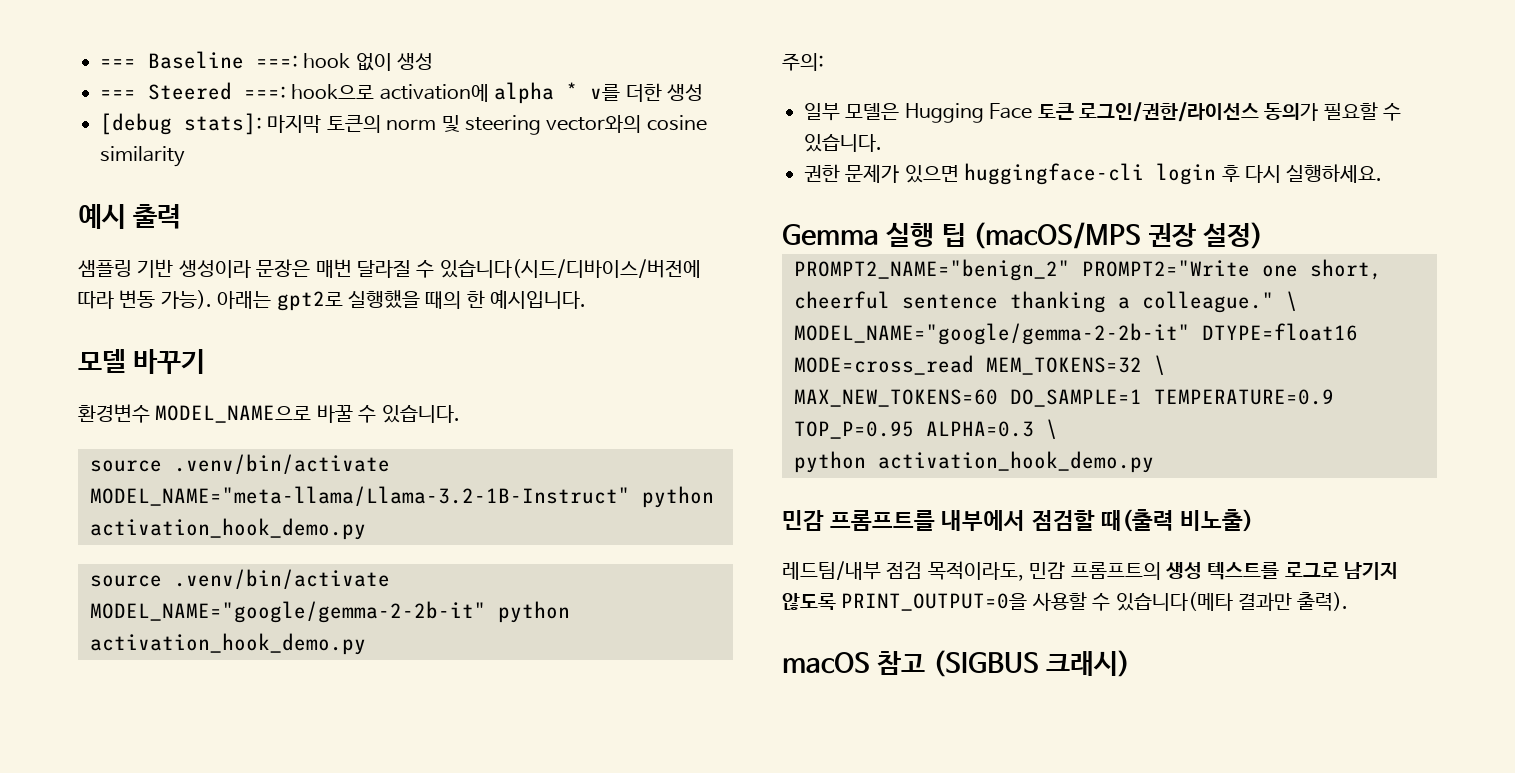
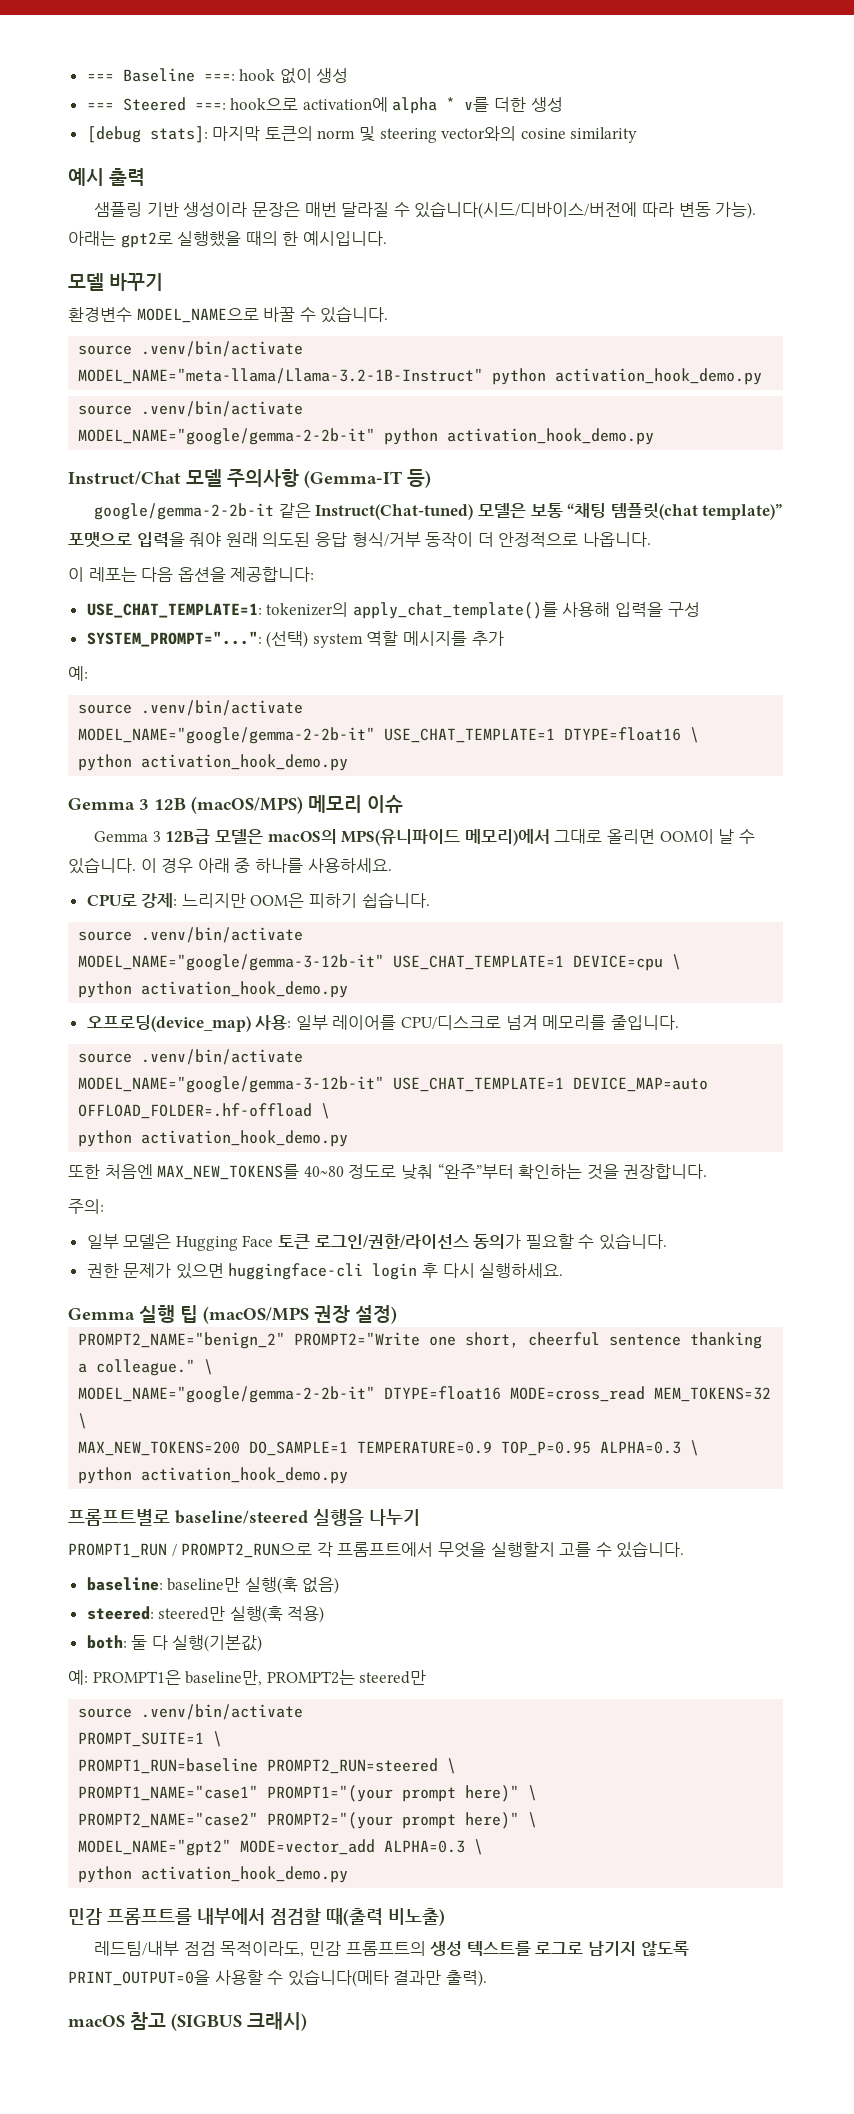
(366, 644) none -> [68,469,431,488] [94,503,783,520] [68,532,651,548] [68,567,315,582] [86,602,700,619] [86,631,504,648] [68,666,88,681] [78,700,304,716] [78,727,700,744] [78,754,349,771] [68,795,403,814] [94,829,755,846] [68,857,392,874] [86,892,430,908] [78,927,304,943] [78,954,682,971] [78,981,349,998] [86,1015,679,1032] [78,1049,304,1065] [78,1076,709,1093] [78,1103,331,1119] [78,1130,349,1147] [68,1163,708,1180] // Instruct/Chat 모델 주의사항 (Gemma-IT 등) // google/gemma-2-2b-it 같은 Instruct(Chat-tuned) 모델은 보통 “채팅 템플릿(chat template)” 포맷으로 입력을 줘야 원래 의도된 응답 형식/거부 동작이 더 안정적으로 나옵니다. // 이 레포는 다음 옵션을 제공합니다: // USE_CHAT_TEMPLATE=1: tokenizer의 apply_chat_template()를 사용해 입력을 구성 // SYSTEM_PROMPT="...": (선택) system 역할 메시지를 추가 // 예: // source .venv/bin/activate // MODEL_NAME="google/gemma-2-2b-it" USE_CHAT_TEMPLATE=1 DTYPE=float16 \ // python activation_hook_demo.py // Gemma 3 12B (macOS/MPS) 메모리 이슈 // Gemma 3 12B급 모델은 macOS의 MPS(유니파이드 메모리)에서 그대로 올리면 OOM이 날 수 있습니다. 이 경우 아래 중 하나를 사용하세요. // CPU로 강제: 느리지만 OOM은 피하기 쉽습니다. // source .venv/bin/activate // MODEL_NAME="google/gemma-3-12b-it" USE_CHAT_TEMPLATE=1 DEVICE=cpu \ // python activation_hook_demo.py // 오프로딩(device_map) 사용: 일부 레이어를 CPU/디스크로 넘겨 메모리를 줄입니다. // source .venv/bin/activate // MODEL_NAME="google/gemma-3-12b-it" USE_CHAT_TEMPLATE=1 DEVICE_MAP=auto OFFLOAD_FOLDER=.hf-offload \ // python activation_hook_demo.py // 또한 처음엔 MAX_NEW_TOKENS를 40~80 정도로 낮춰 “완주”부터 확인하는 것을 권장합니다.
[794,389,998,407] MAX_NEW_TOKENS=60 -> [78,1441,241,1456] MAX_NEW_TOKENS=200
(1154, 462) none -> [68,1509,420,1526] [68,1541,685,1558] [86,1577,340,1594] [86,1606,325,1623] [86,1635,263,1652] [68,1670,427,1686] [78,1704,304,1720] [78,1731,223,1747] [78,1758,457,1774] [78,1785,538,1802] [78,1812,538,1829] [78,1839,484,1856] [78,1866,349,1883] // 프롬프트별로 baseline/steered 실행을 나누기 // PROMPT1_RUN / PROMPT2_RUN으로 각 프롬프트에서 무엇을 실행할지 고를 수 있습니다. // baseline: baseline만 실행(훅 없음) // steered: steered만 실행(훅 적용) // both: 둘 다 실행(기본값) // 예: PROMPT1은 baseline만, PROMPT2는 steered만 // source .venv/bin/activate // PROMPT_SUITE=1 \ // PROMPT1_RUN=baseline PROMPT2_RUN=steered \ // PROMPT1_NAME="case1" PROMPT1="(your prompt here)" \ // PROMPT2_NAME="case2" PROMPT2="(your prompt here)" \ // MODEL_NAME="gpt2" MODE=vector_add ALPHA=0.3 \ // python activation_hook_demo.py

